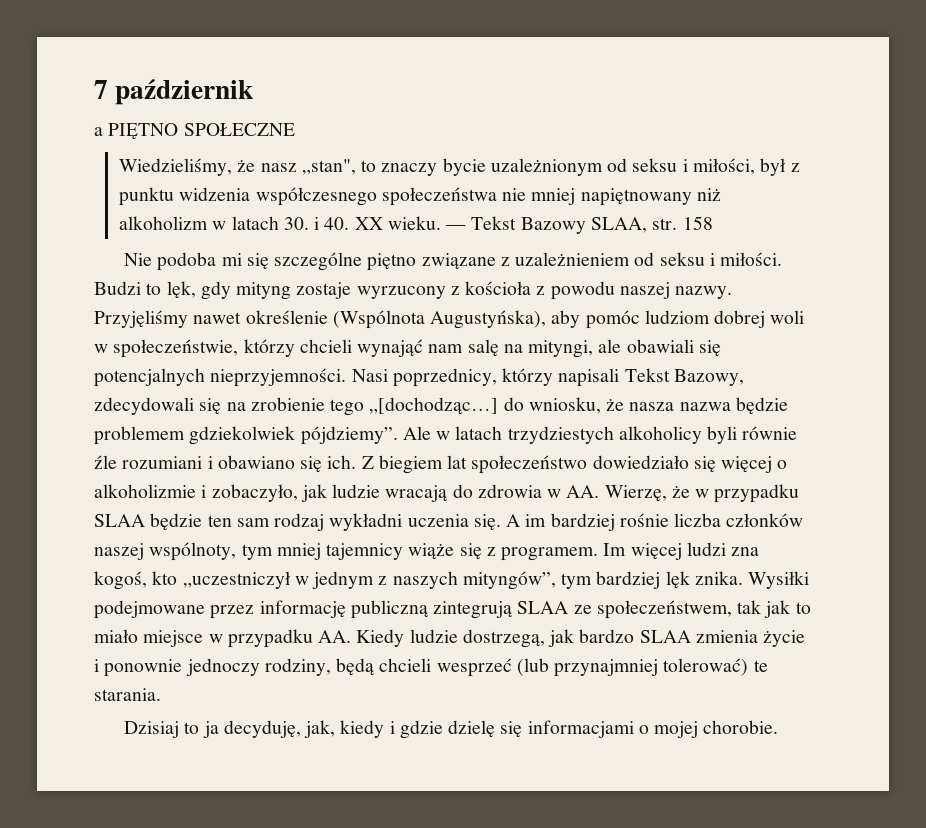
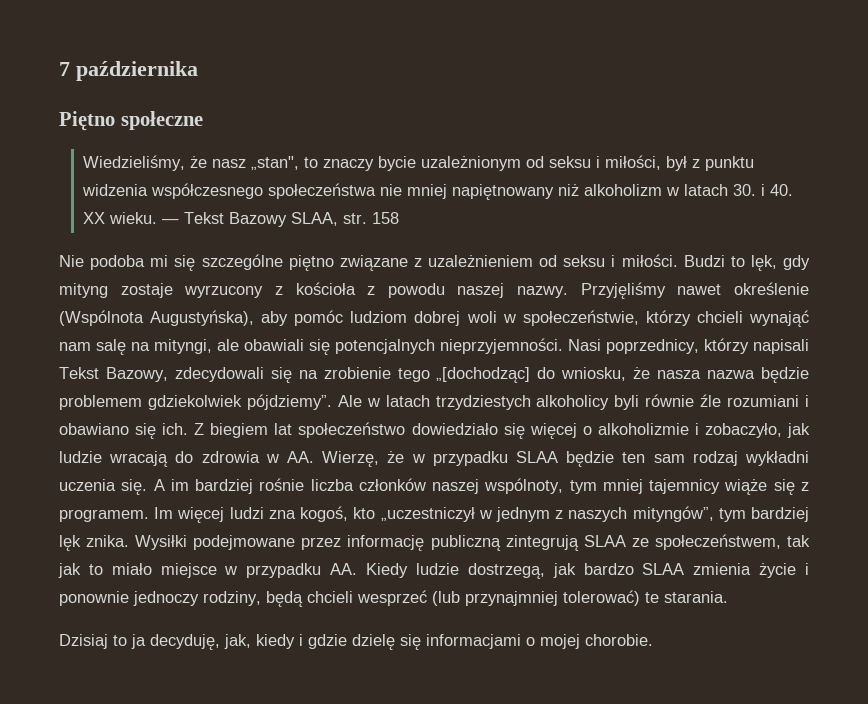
[115,79,254,105] [94,123,295,140] październik // a PIĘTNO SPOŁECZNE -> [76,61,198,81] [59,111,203,131] października // Piętno społeczne
[369,397,499,414] „[dochodząc…] -> [436,367,531,383] „[dochodząc]

